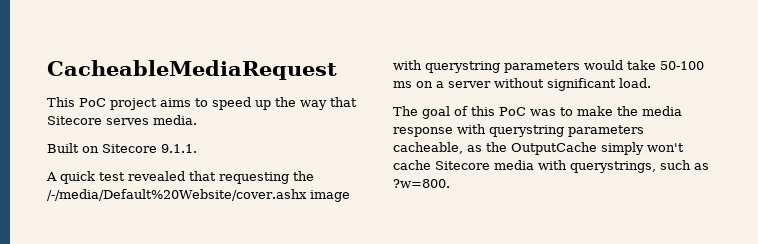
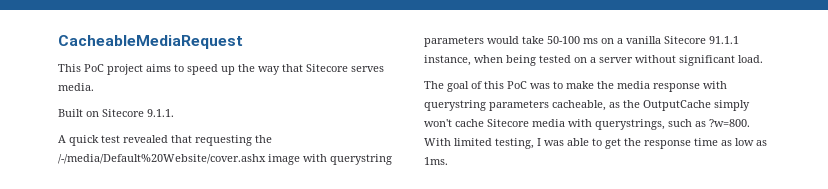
(444, 84) none -> [626,36,739,44] [424,55,596,66] vanilla Sitecore 91.1.1 instance, when being tested on a
(450, 183) none -> [424,138,767,149] [424,157,448,165] With limited testing, I was able to get the response time as low as 1ms.

